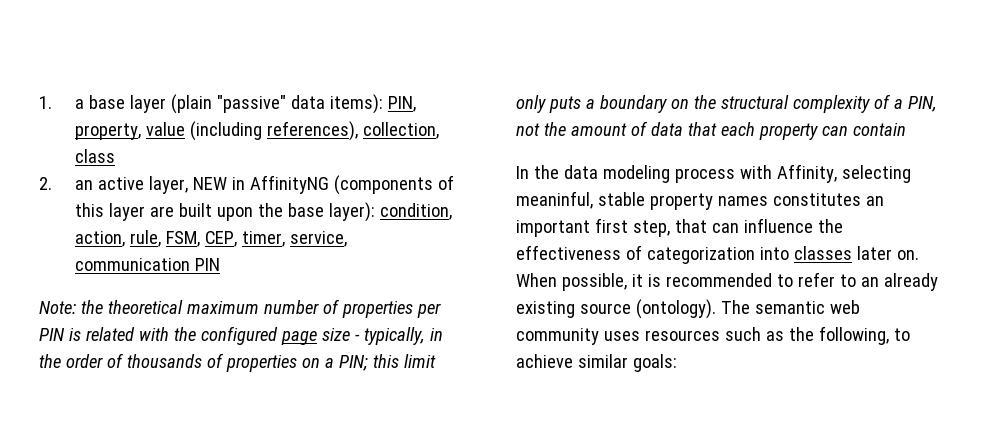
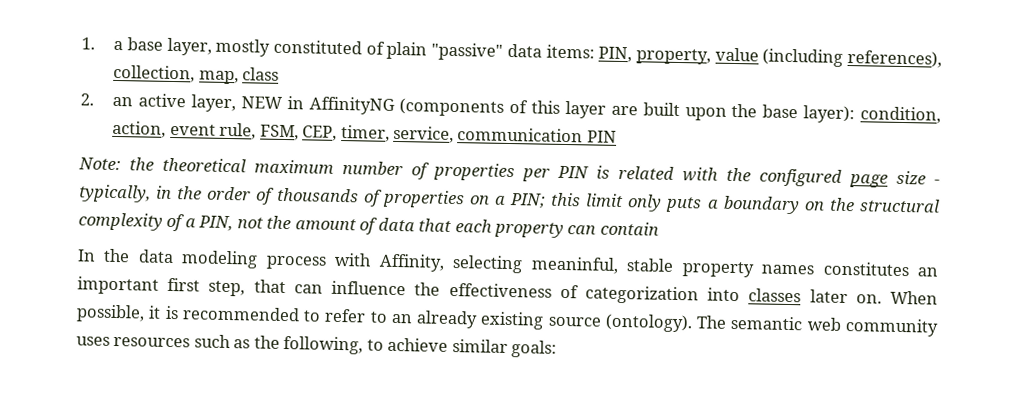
[130,94,213,114] layer (plain -> [166,37,428,60] layer, mostly constituted of plain
[330,94,384,114] items): -> [545,44,595,59] items:
(440, 130) none -> [198,70,239,85] map,
(126, 239) none -> [169,123,216,136] event

